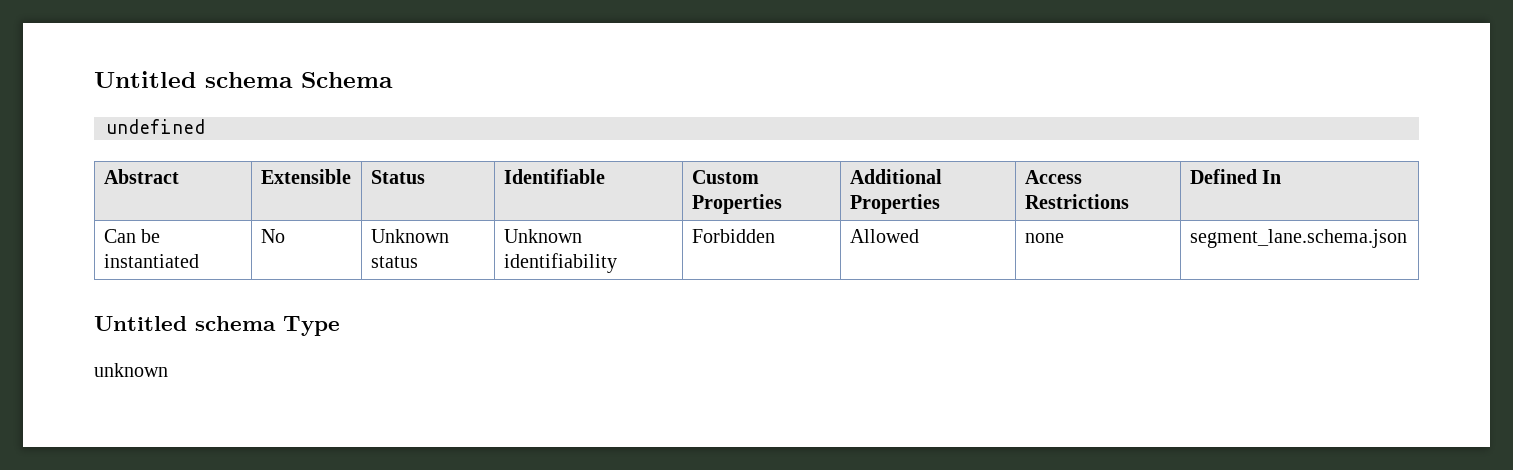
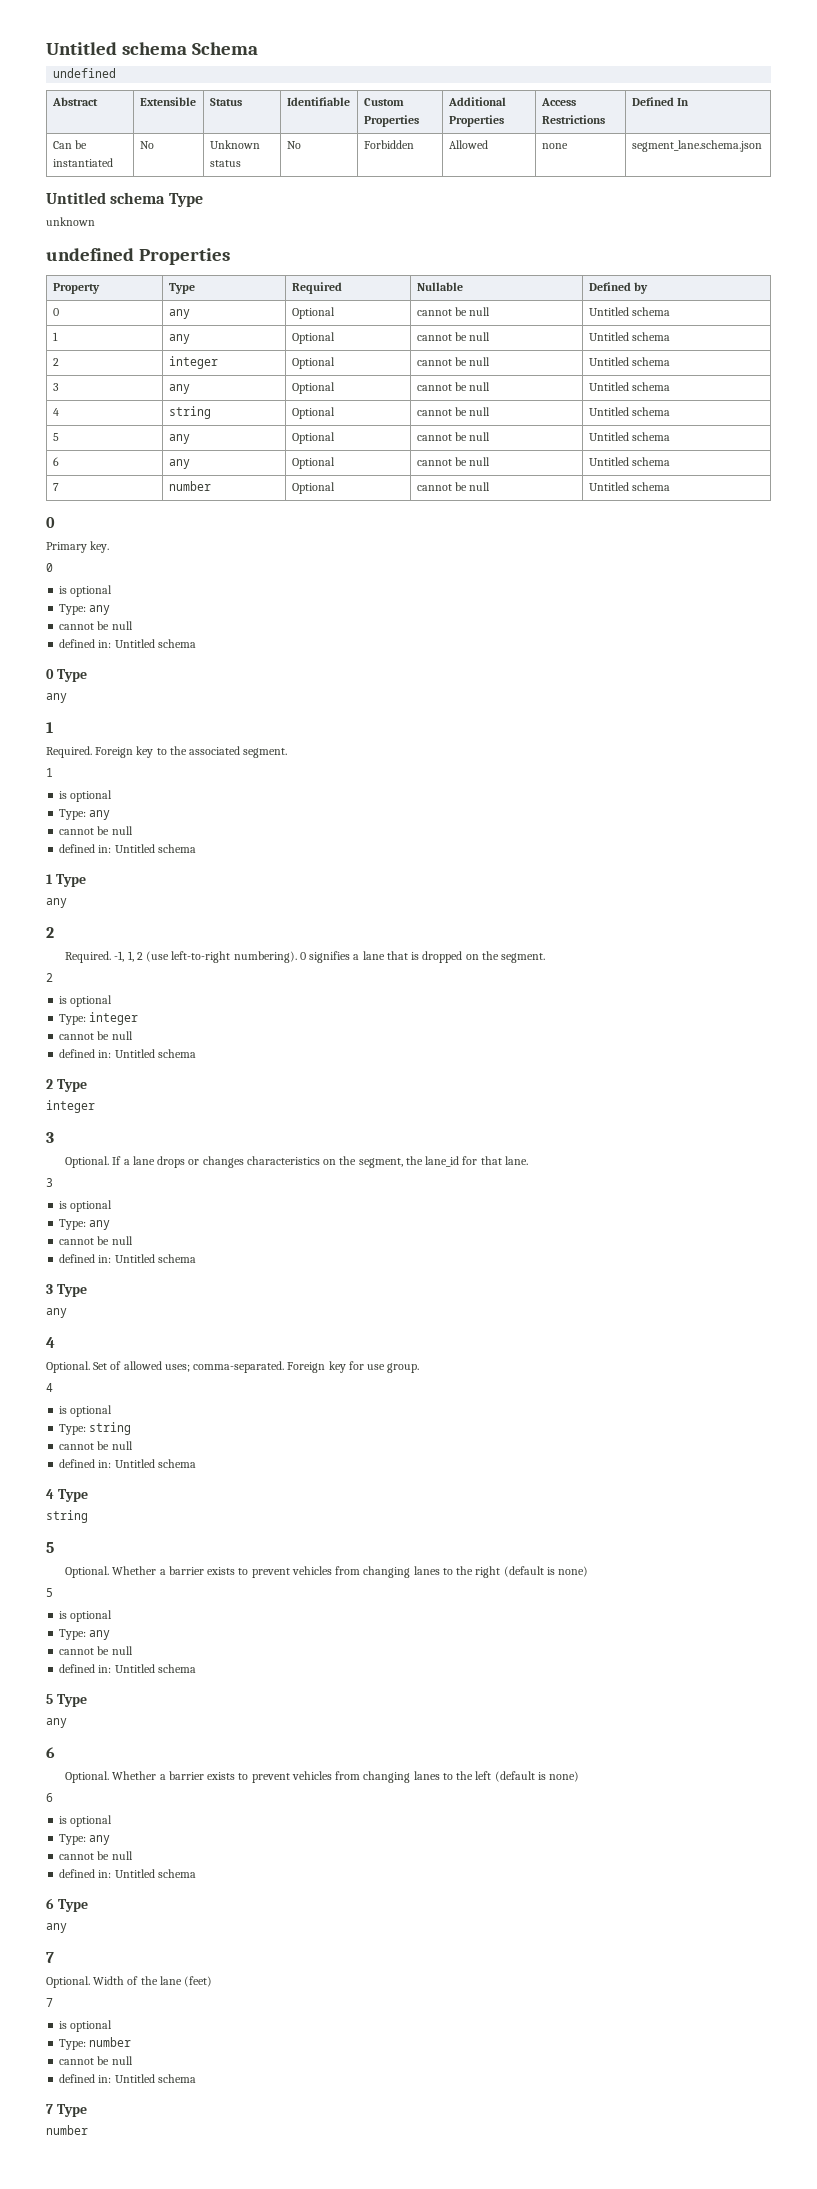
[503,229,582,243] [503,253,617,273] Unknown identifiability -> [286,141,301,149] No
(168, 370) none -> [46,248,230,265] [52,283,100,294] [168,283,195,294] [291,282,342,294] [416,282,463,291] [588,282,648,294] [52,308,59,316] [168,309,190,319] [291,307,335,319] [416,307,491,316] [588,307,670,316] [52,332,58,341] [168,334,190,344] [291,332,335,344] [416,332,491,341] [588,332,670,341] [52,358,59,366] [168,356,218,369] [291,357,335,369] [416,357,491,366] [588,357,670,366] [52,383,59,391] [168,384,190,394] [291,382,335,394] [416,382,491,391] [588,382,670,391] [52,408,59,416] [168,406,211,419] [291,407,335,419] [416,407,491,416] [588,407,670,416] [52,433,59,441] [168,434,190,444] [291,432,335,444] [416,432,491,441] [588,432,670,441] [52,457,59,466] [168,459,190,469] [291,457,335,469] [416,457,491,466] [588,457,670,466] [52,483,59,491] [168,481,211,491] [291,482,335,494] [416,482,491,491] [588,482,670,491] [46,517,55,528] [46,541,110,553] [46,563,53,572] [59,585,113,597] [59,604,111,615] [59,621,133,630] [59,639,196,648] [46,669,87,682] [46,693,67,703] [46,722,53,733] [46,746,288,758] [46,768,53,777] [59,790,113,802] [59,809,111,820] [59,826,133,835] [59,844,196,853] [46,874,86,887] [46,898,67,908] [46,927,54,938] [65,951,546,963] [46,973,53,982] [59,995,113,1007] [59,1012,139,1025] [59,1031,133,1040] [59,1049,196,1058] [46,1079,87,1092] [46,1100,95,1113] [46,1132,54,1143] [65,1156,528,1168] [46,1178,53,1187] [59,1200,113,1212] [59,1219,111,1230] [59,1236,133,1245] [59,1254,196,1263] [46,1284,87,1297] [46,1308,67,1318] [46,1337,55,1348] [46,1361,420,1373] [46,1383,53,1392] [59,1405,113,1417] [59,1422,132,1435] [59,1441,133,1450] [59,1459,196,1468] [46,1489,88,1502] [46,1510,88,1523] [46,1542,54,1553] [65,1566,589,1578] [46,1588,53,1597] [59,1610,113,1622] [59,1629,111,1640] [59,1646,133,1655] [59,1664,196,1673] [46,1694,87,1707] [46,1718,67,1728] [46,1747,55,1758] [65,1771,580,1783] [46,1793,53,1802] [59,1815,113,1827] [59,1834,111,1845] [59,1851,133,1860] [59,1869,196,1878] [46,1898,88,1912] [46,1923,67,1933] [46,1952,54,1963] [46,1976,213,1988] [46,1998,53,2007] [59,2020,113,2032] [59,2037,132,2050] [59,2056,133,2065] [59,2074,196,2083] [46,2104,87,2117] [46,2125,88,2135] // undefined Properties // Property | Type | Required | Nullable | Defined by // 0 | any | Optional | cannot be null | Untitled schema // 1 | any | Optional | cannot be null | Untitled schema // 2 | integer | Optional | cannot be null | Untitled schema // 3 | any | Optional | cannot be null | Untitled schema // 4 | string | Optional | cannot be null | Untitled schema // 5 | any | Optional | cannot be null | Untitled schema // 6 | any | Optional | cannot be null | Untitled schema // 7 | number | Optional | cannot be null | Untitled schema // 0 // Primary key. // 0 // is optional // Type: any // cannot be null // defined in: Untitled schema // 0 Type // any // 1 // Required. Foreign key to the associated segment. // 1 // is optional // Type: any // cannot be null // defined in: Untitled schema // 1 Type // any // 2 // Required. -1, 1, 2 (use left-to-right numbering). 0 signifies a lane that is dropped on the segment. // 2 // is optional // Type: integer // cannot be null // defined in: Untitled schema // 2 Type // integer // 3 // Optional. If a lane drops or changes characteristics on the segment, the lane_id for that lane. // 3 // is optional // Type: any // cannot be null // defined in: Untitled schema // 3 Type // any // 4 // Optional. Set of allowed uses; comma-separated. Foreign key for use group. // 4 // is optional // Type: string // cannot be null // defined in: Untitled schema // 4 Type // string // 5 // Optional. Whether a barrier exists to prevent vehicles from changing lanes to the right (default is none) // 5 // is optional // Type: any // cannot be null // defined in: Untitled schema // 5 Type // any // 6 // Optional. Whether a barrier exists to prevent vehicles from changing lanes to the left (default is none) // 6 // is optional // Type: any // cannot be null // defined in: Untitled schema // 6 Type // any // 7 // Optional. Width of the lane (feet) // 7 // is optional // Type: number // cannot be null // defined in: Untitled schema // 7 Type // number

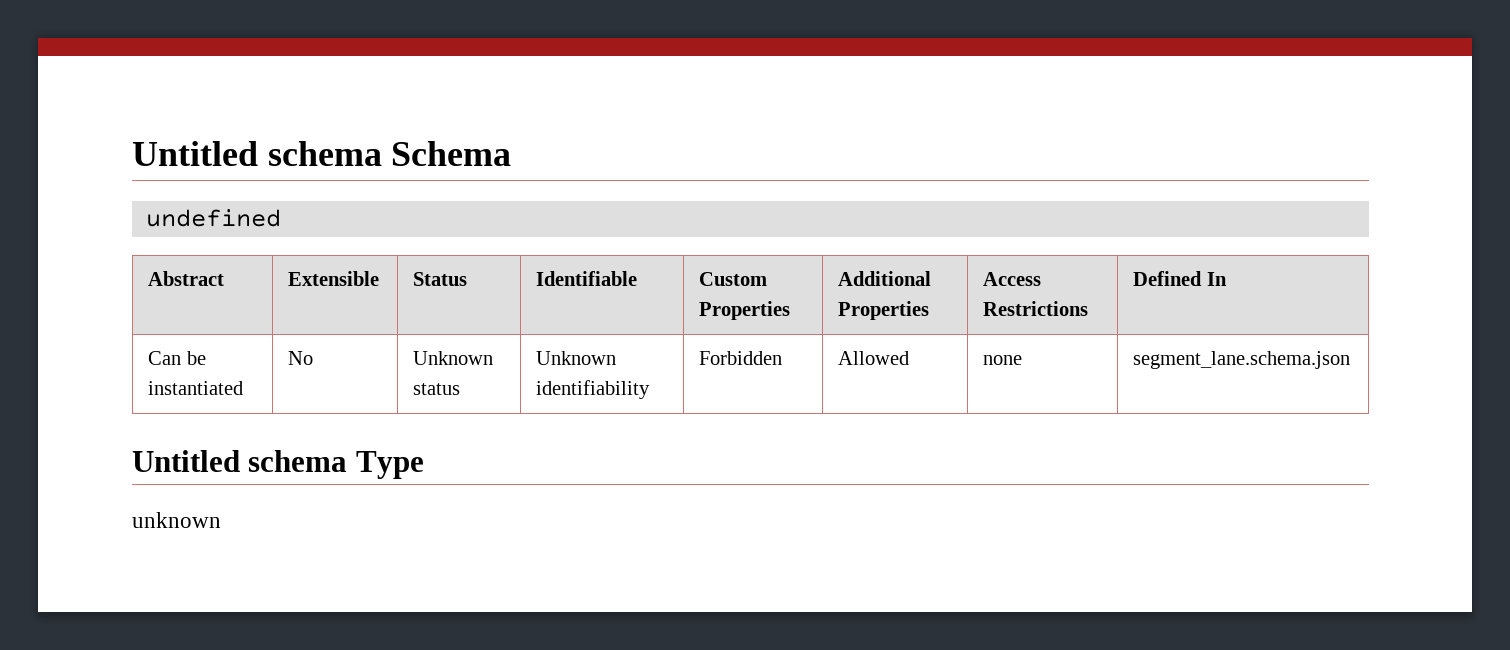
[286,141,301,149] No -> [536,351,617,365] [536,380,651,399] Unknown identifiability
[46,248,230,265] [52,283,100,294] [168,283,195,294] [291,282,342,294] [416,282,463,291] [588,282,648,294] [52,308,59,316] [168,309,190,319] [291,307,335,319] [416,307,491,316] [588,307,670,316] [52,332,58,341] [168,334,190,344] [291,332,335,344] [416,332,491,341] [588,332,670,341] [52,358,59,366] [168,356,218,369] [291,357,335,369] [416,357,491,366] [588,357,670,366] [52,383,59,391] [168,384,190,394] [291,382,335,394] [416,382,491,391] [588,382,670,391] [52,408,59,416] [168,406,211,419] [291,407,335,419] [416,407,491,416] [588,407,670,416] [52,433,59,441] [168,434,190,444] [291,432,335,444] [416,432,491,441] [588,432,670,441] [52,457,59,466] [168,459,190,469] [291,457,335,469] [416,457,491,466] [588,457,670,466] [52,483,59,491] [168,481,211,491] [291,482,335,494] [416,482,491,491] [588,482,670,491] [46,517,55,528] [46,541,110,553] [46,563,53,572] [59,585,113,597] [59,604,111,615] [59,621,133,630] [59,639,196,648] [46,669,87,682] [46,693,67,703] [46,722,53,733] [46,746,288,758] [46,768,53,777] [59,790,113,802] [59,809,111,820] [59,826,133,835] [59,844,196,853] [46,874,86,887] [46,898,67,908] [46,927,54,938] [65,951,546,963] [46,973,53,982] [59,995,113,1007] [59,1012,139,1025] [59,1031,133,1040] [59,1049,196,1058] [46,1079,87,1092] [46,1100,95,1113] [46,1132,54,1143] [65,1156,528,1168] [46,1178,53,1187] [59,1200,113,1212] [59,1219,111,1230] [59,1236,133,1245] [59,1254,196,1263] [46,1284,87,1297] [46,1308,67,1318] [46,1337,55,1348] [46,1361,420,1373] [46,1383,53,1392] [59,1405,113,1417] [59,1422,132,1435] [59,1441,133,1450] [59,1459,196,1468] [46,1489,88,1502] [46,1510,88,1523] [46,1542,54,1553] [65,1566,589,1578] [46,1588,53,1597] [59,1610,113,1622] [59,1629,111,1640] [59,1646,133,1655] [59,1664,196,1673] [46,1694,87,1707] [46,1718,67,1728] [46,1747,55,1758] [65,1771,580,1783] [46,1793,53,1802] [59,1815,113,1827] [59,1834,111,1845] [59,1851,133,1860] [59,1869,196,1878] [46,1898,88,1912] [46,1923,67,1933] [46,1952,54,1963] [46,1976,213,1988] [46,1998,53,2007] [59,2020,113,2032] [59,2037,132,2050] [59,2056,133,2065] [59,2074,196,2083] [46,2104,87,2117] [46,2125,88,2135] // undefined Properties // Property | Type | Required | Nullable | Defined by // 0 | any | Optional | cannot be null | Untitled schema // 1 | any | Optional | cannot be null | Untitled schema // 2 | integer | Optional | cannot be null | Untitled schema // 3 | any | Optional | cannot be null | Untitled schema // 4 | string | Optional | cannot be null | Untitled schema // 5 | any | Optional | cannot be null | Untitled schema // 6 | any | Optional | cannot be null | Untitled schema // 7 | number | Optional | cannot be null | Untitled schema // 0 // Primary key. // 0 // is optional // Type: any // cannot be null // defined in: Untitled schema // 0 Type // any // 1 // Required. Foreign key to the associated segment. // 1 // is optional // Type: any // cannot be null // defined in: Untitled schema // 1 Type // any // 2 // Required. -1, 1, 2 (use left-to-right numbering). 0 signifies a lane that is dropped on the segment. // 2 // is optional // Type: integer // cannot be null // defined in: Untitled schema // 2 Type // integer // 3 // Optional. If a lane drops or changes characteristics on the segment, the lane_id for that lane. // 3 // is optional // Type: any // cannot be null // defined in: Untitled schema // 3 Type // any // 4 // Optional. Set of allowed uses; comma-separated. Foreign key for use group. // 4 // is optional // Type: string // cannot be null // defined in: Untitled schema // 4 Type // string // 5 // Optional. Whether a barrier exists to prevent vehicles from changing lanes to the right (default is none) // 5 // is optional // Type: any // cannot be null // defined in: Untitled schema // 5 Type // any // 6 // Optional. Whether a barrier exists to prevent vehicles from changing lanes to the left (default is none) // 6 // is optional // Type: any // cannot be null // defined in: Untitled schema // 6 Type // any // 7 // Optional. Width of the lane (feet) // 7 // is optional // Type: number // cannot be null // defined in: Untitled schema // 7 Type // number -> (221, 520) none

